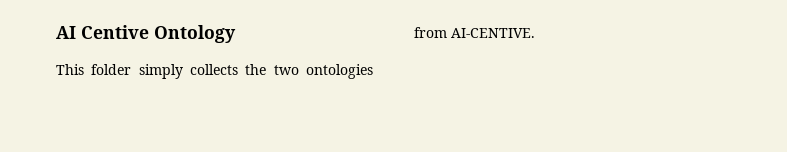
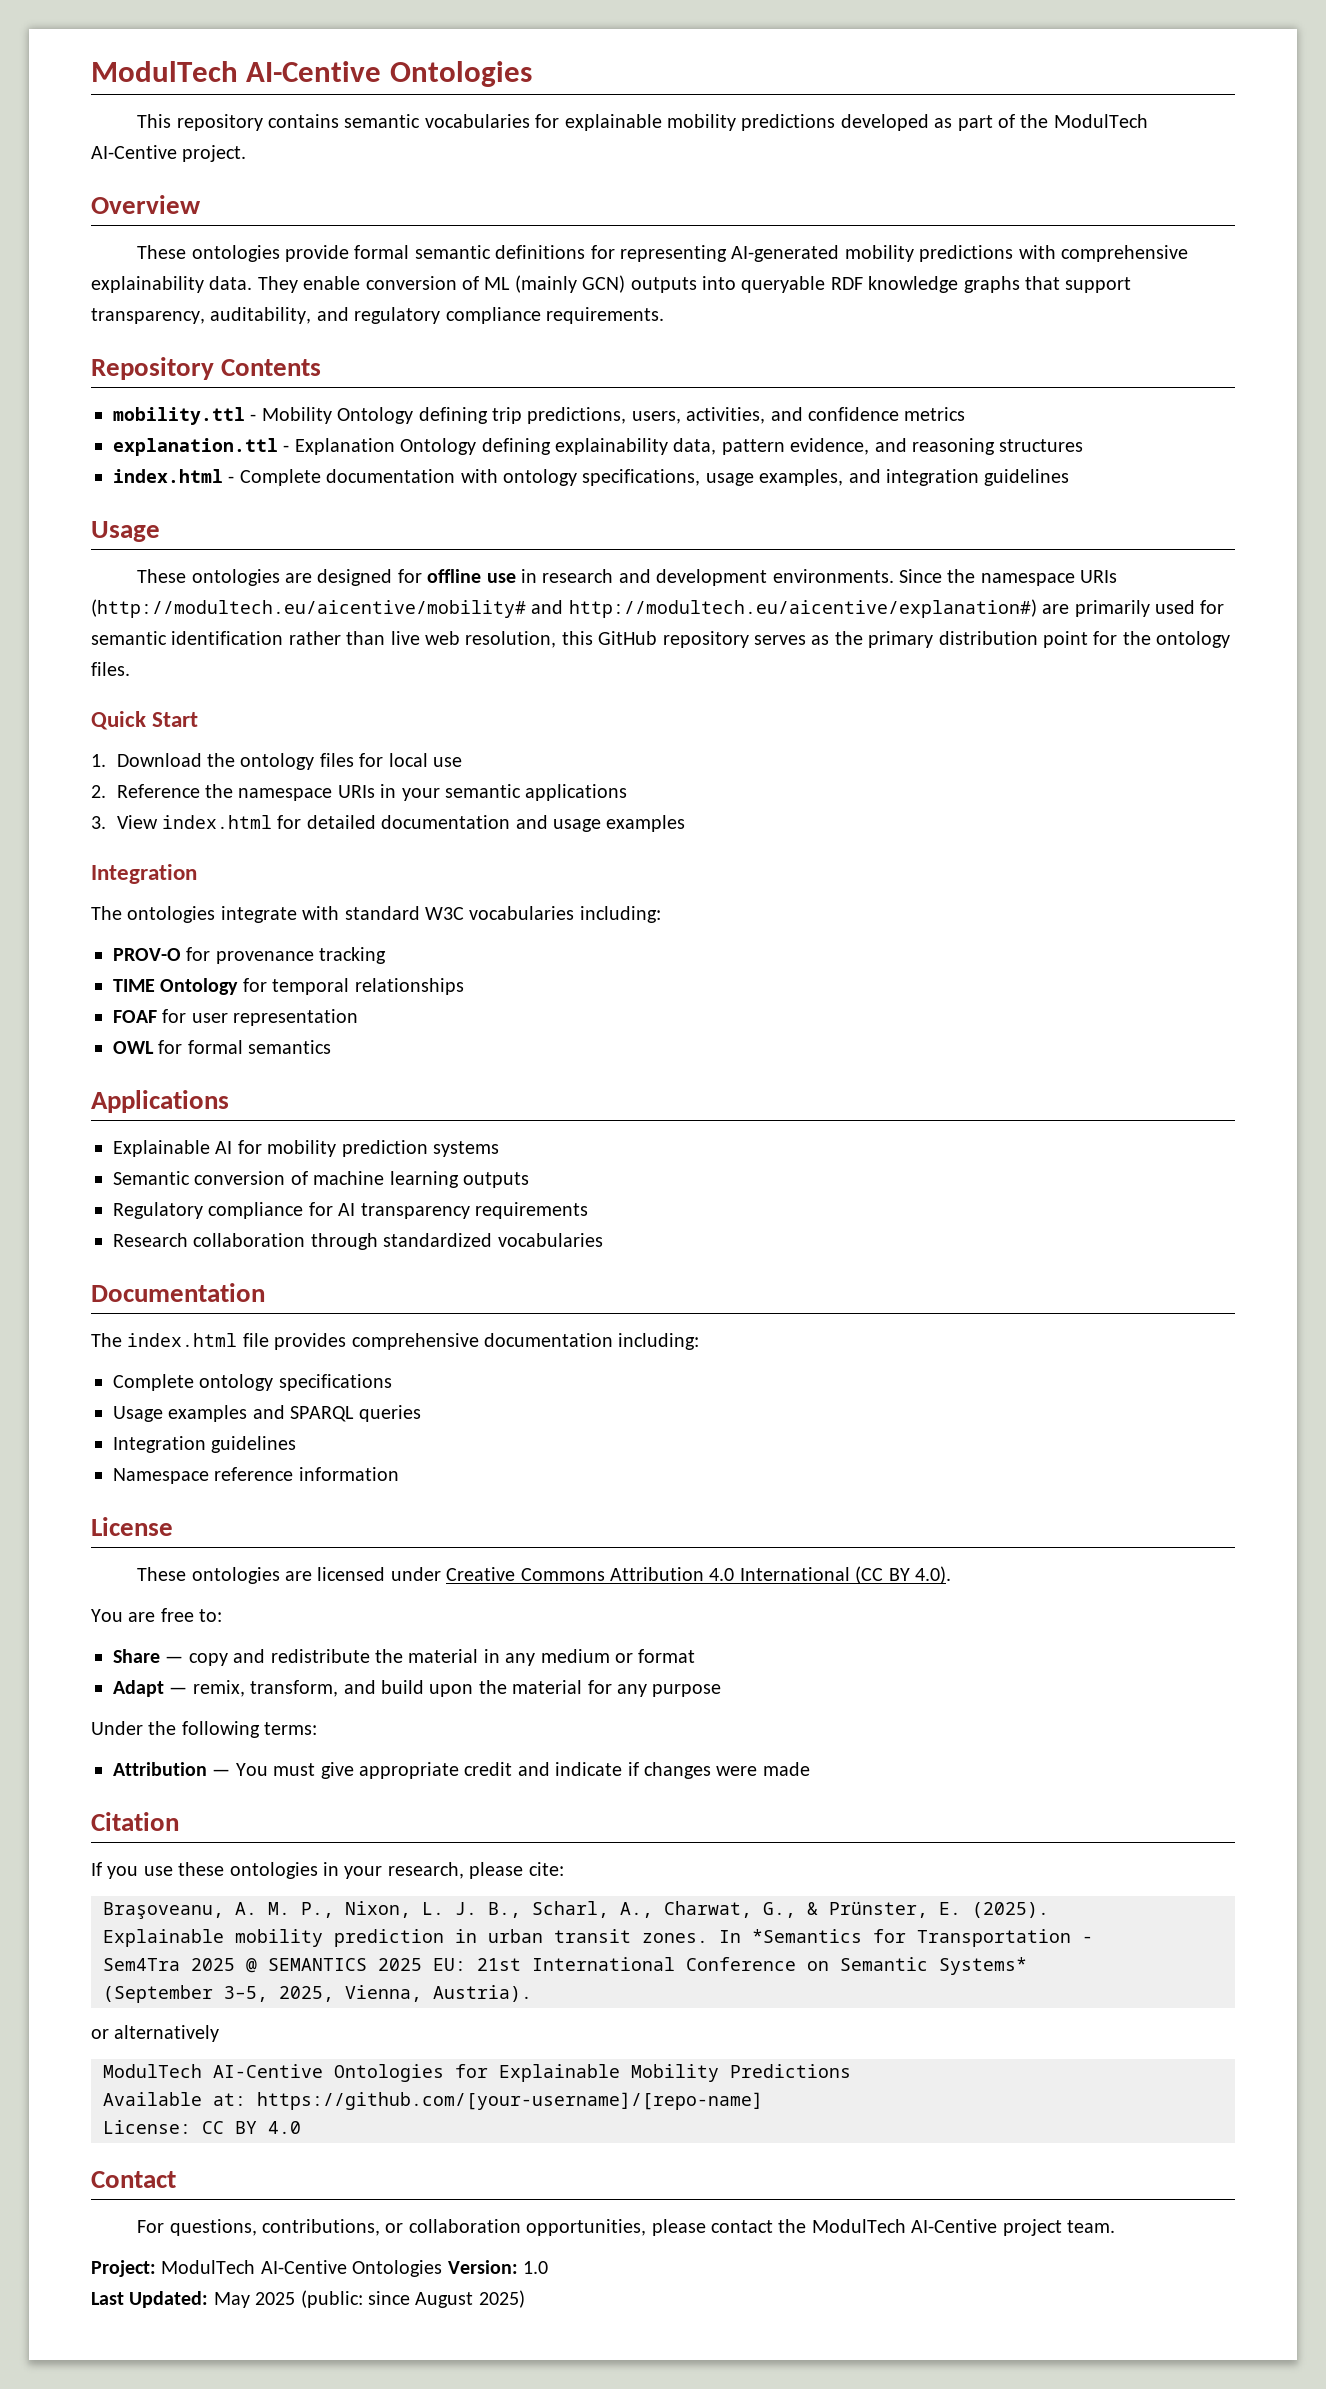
[56,25,236,43] [56,64,373,79] [414,27,535,38] AI Centive Ontology // This folder simply collects the two ontologies from AI-CENTIVE. -> [91,61,532,87] [137,114,1148,131] [91,145,247,162] [91,195,201,214] [137,245,1189,262] [91,275,1132,293] [91,307,664,324] [91,357,322,380] [113,407,966,425] [113,438,1084,456] [113,469,1070,486] [91,521,160,542] [137,569,1118,586] [91,599,1225,618] [91,631,1231,648] [91,662,130,676] [91,711,199,730] [91,753,463,770] [91,784,628,801] [91,815,686,832] [91,864,197,884] [91,906,661,923] [113,947,387,964] [113,978,464,995] [113,1009,359,1026] [113,1040,332,1054] [91,1090,229,1113] [113,1140,499,1157] [113,1171,529,1188] [113,1202,588,1219] [113,1233,603,1250] [91,1283,265,1302] [91,1333,700,1350] [113,1374,392,1391] [113,1405,421,1422] [113,1436,297,1453] [113,1467,399,1484] [91,1517,173,1536] [137,1566,952,1584] [91,1608,223,1622] [113,1649,696,1666] [113,1680,722,1697] [91,1721,318,1738] [113,1762,810,1779] [91,1812,179,1831] [91,1862,564,1879] [103,1901,1049,1919] [103,1929,1093,1947] [103,1957,1027,1975] [103,1985,532,2003] [91,2025,220,2042] [103,2064,851,2082] [103,2092,763,2110] [103,2120,301,2134] [91,2171,176,2188] [137,2219,1116,2236] [91,2260,548,2277] [91,2290,525,2308] ModulTech AI-Centive Ontologies // This repository contains semantic vocabularies for explainable mobility predictions developed as part of the ModulTech AI-Centive project. // Overview // These ontologies provide formal semantic definitions for representing AI-generated mobility predictions with comprehensive explainability data. They enable conversion of ML (mainly GCN) outputs into queryable RDF knowledge graphs that support transparency, auditability, and regulatory compliance requirements. // Repository Contents // mobility.ttl - Mobility Ontology defining trip predictions, users, activities, and confidence metrics // explanation.ttl - Explanation Ontology defining explainability data, pattern evidence, and reasoning structures // index.html - Complete documentation with ontology specifications, usage examples, and integration guidelines // Usage // These ontologies are designed for offline use in research and development environments. Since the namespace URIs (http://modultech.eu/aicentive/mobility# and http://modultech.eu/aicentive/explanation#) are primarily used for semantic identification rather than live web resolution, this GitHub repository serves as the primary distribution point for the ontology files. // Quick Start // 1. Download the ontology files for local use // 2. Reference the namespace URIs in your semantic applications // 3. View index.html for detailed documentation and usage examples // Integration // The ontologies integrate with standard W3C vocabularies including: // PROV-O for provenance tracking // TIME Ontology for temporal relationships // FOAF for user representation // OWL for formal semantics // Applications // Explainable AI for mobility prediction systems // Semantic conversion of machine learning outputs // Regulatory compliance for AI transparency requirements // Research collaboration through standardized vocabularies // Documentation // The index.html file provides comprehensive documentation including: // Complete ontology specifications // Usage examples and SPARQL queries // Integration guidelines // Namespace reference information // License // These ontologies are licensed under Creative Commons Attribution 4.0 International (CC BY 4.0). // You are free to: // Share — copy and redistribute the material in any medium or format // Adapt — remix, transform, and build upon the material for any purpose // Under the following terms: // Attribution — You must give appropriate credit and indicate if changes were made // Citation // If you use these ontologies in your research, please cite: // Braşoveanu, A. M. P., Nixon, L. J. B., Scharl, A., Charwat, G., & Prünster, E. (2025). // Explainable mobility prediction in urban transit zones. In *Semantics for Transportation - // Sem4Tra 2025 @ SEMANTICS 2025 EU: 21st International Conference on Semantic Systems* // (September 3–5, 2025, Vienna, Austria). // or alternatively // ModulTech AI-Centive Ontologies for Explainable Mobility Predictions // Available at: https://github.com/[your-username]/[repo-name] // License: CC BY 4.0 // Contact // For questions, contributions, or collaboration opportunities, please contact the ModulTech AI-Centive project team. // Project: ModulTech AI-Centive Ontologies Version: 1.0 // Last Updated: May 2025 (public: since August 2025)

